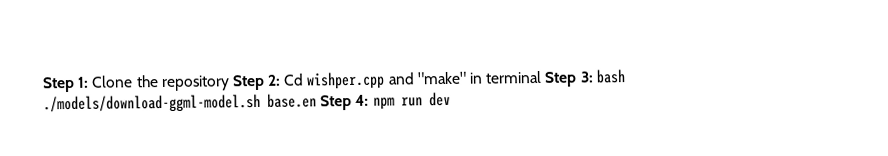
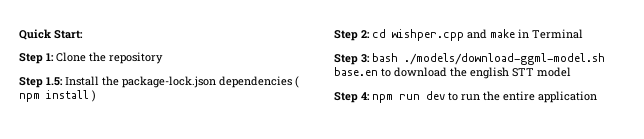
(42, 84) none -> [19,29,83,40] Quick Start: //
(230, 83) none -> [19,76,299,88] [19,90,96,102] // Step 1.5: Install the package-lock.json dependencies ( npm install ) //
[283,73,305,86] Cd -> [372,29,386,38] cd
[416,70,543,85] "make" in terminal -> [490,29,583,39] make in Terminal //
(317, 100) none -> [381,67,571,79] to download the english STT model //
(451, 99) none -> [448,91,597,103] to run the entire application

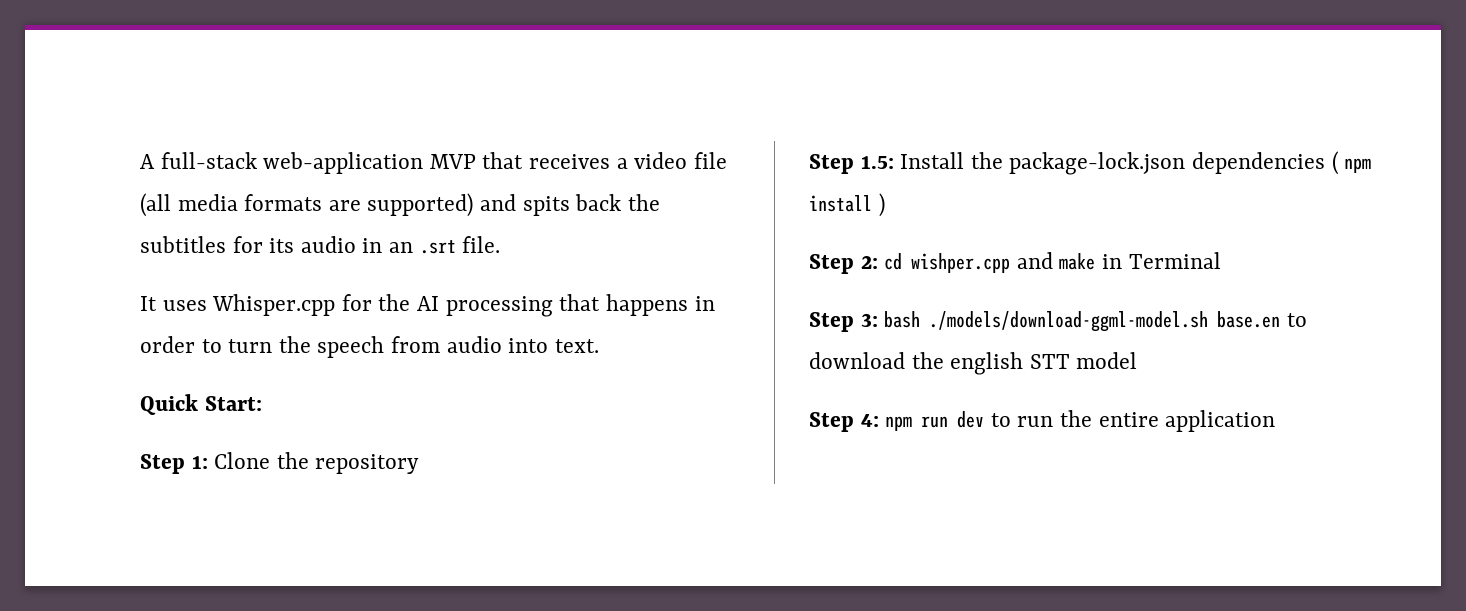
(19, 34) none -> [140,152,727,174] [140,193,660,217] [140,236,501,254] [140,294,715,317] [140,336,599,358] A full-stack web-application MVP that receives a video file (all media formats are supported) and spits back the subtitles for its audio in an .srt file. // It uses Whisper.cpp for the AI processing that happens in order to turn the speech from audio into text. //

